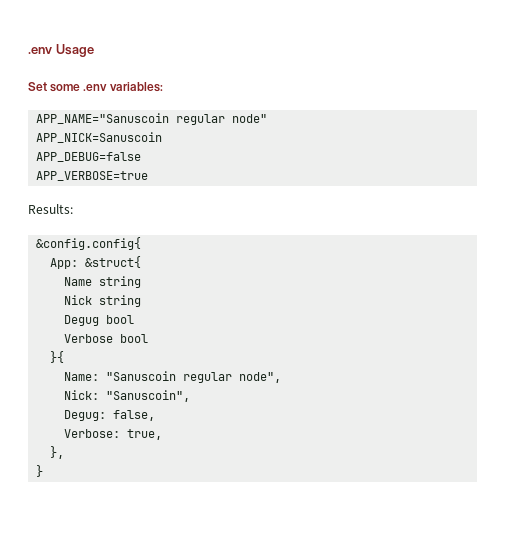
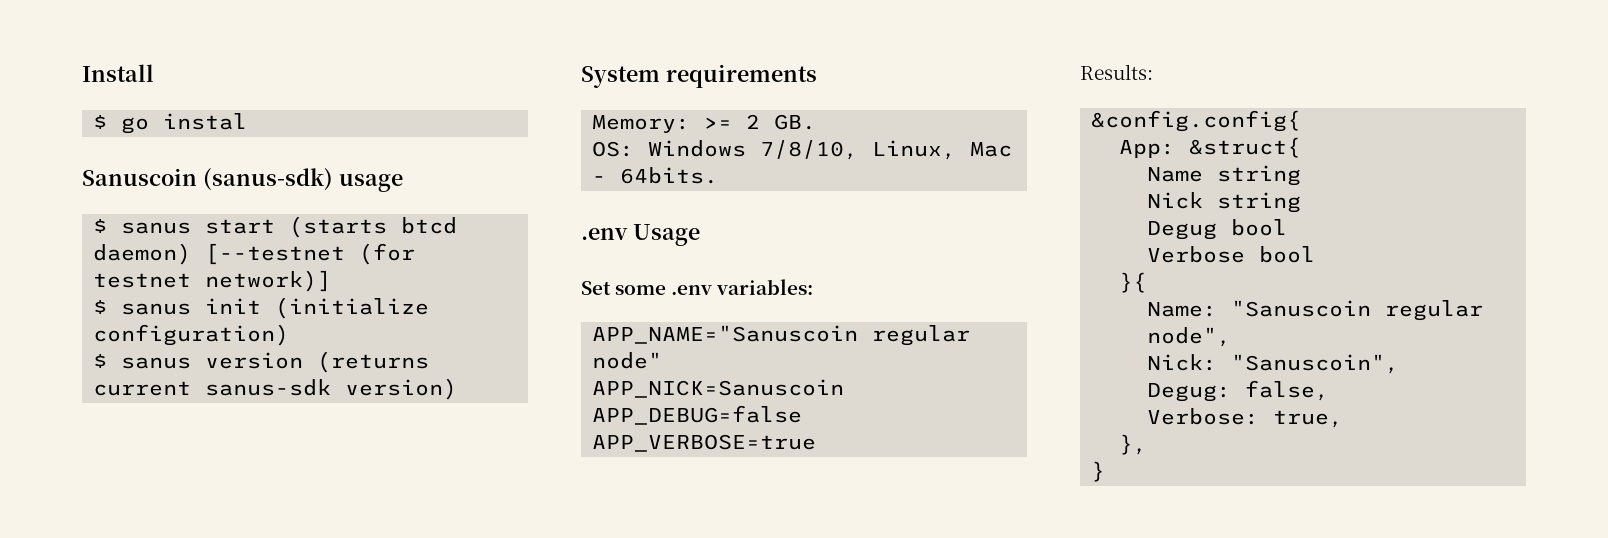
(28, 50) none -> [82,64,154,82] [93,113,248,134] [82,168,403,192] [93,216,458,238] [93,243,416,265] [93,270,332,292] [93,297,430,319] [93,324,290,346] [93,351,430,373] [93,378,458,400] [581,64,817,88] [592,114,817,133] [592,140,1013,160] [592,167,719,184] Install // $ go instal // Sanuscoin (sanus-sdk) usage // $ sanus start (starts btcd daemon) [--testnet (for testnet network)] // $ sanus init (initialize configuration) // $ sanus version (returns current sanus-sdk version) // System requirements // Memory: >= 2 GB. // OS: Windows 7/8/10, Linux, Mac - 64bits. //

